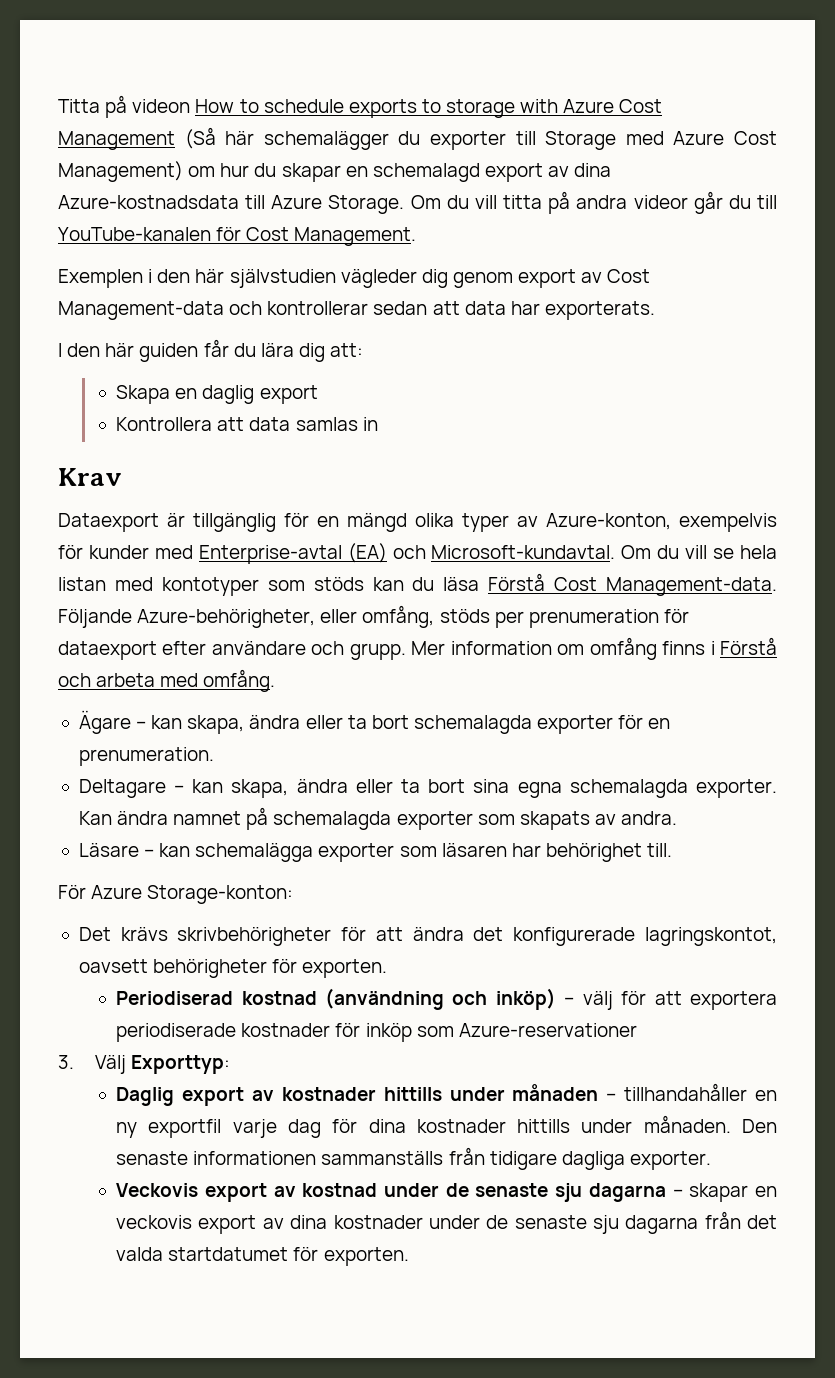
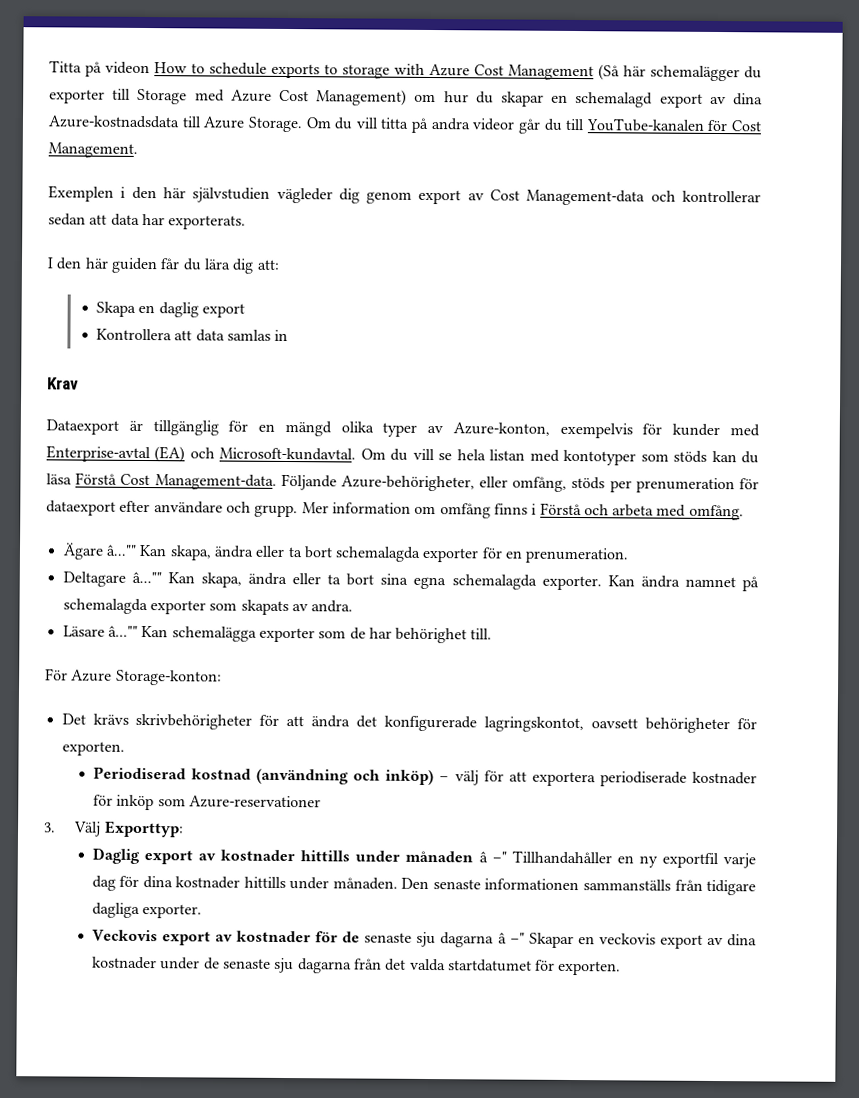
[136,715,183,729] – kan -> [105,544,168,557] â..."" Kan
[174,779,224,793] – kan -> [131,571,195,584] â..."" Kan
[144,843,191,857] – kan -> [107,625,169,638] â..."" Kan
[441,843,507,857] läsaren -> [349,627,366,640] de
[606,1083,748,1101] – tillhandahåller -> [478,850,612,865] â –" Tillhandahåller
[302,1183,749,1202] kostnad under de senaste sju dagarna – skapar -> [236,930,574,949] kostnader för de senaste sju dagarna â –" Skapar

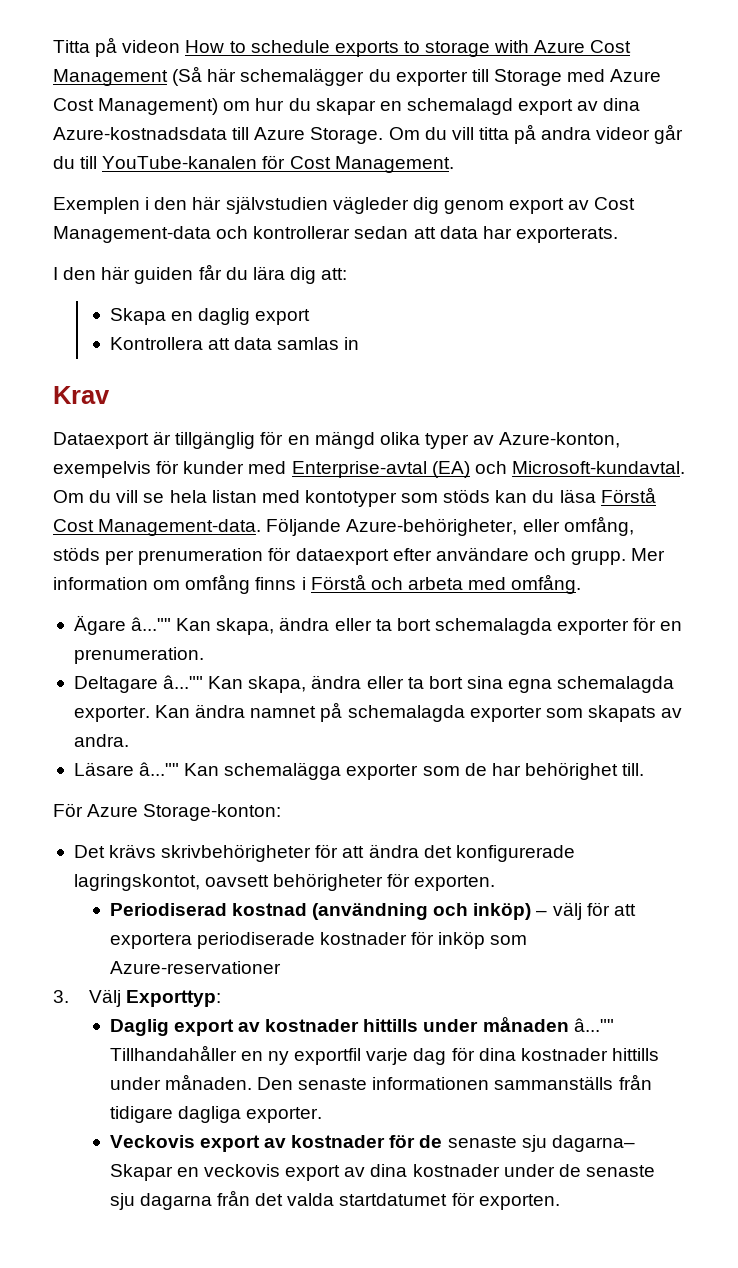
[478,851,507,863] â –" -> [573,1018,614,1032] â...""
[440,932,525,948] dagarna â –" -> [551,1135,635,1152] dagarna–

